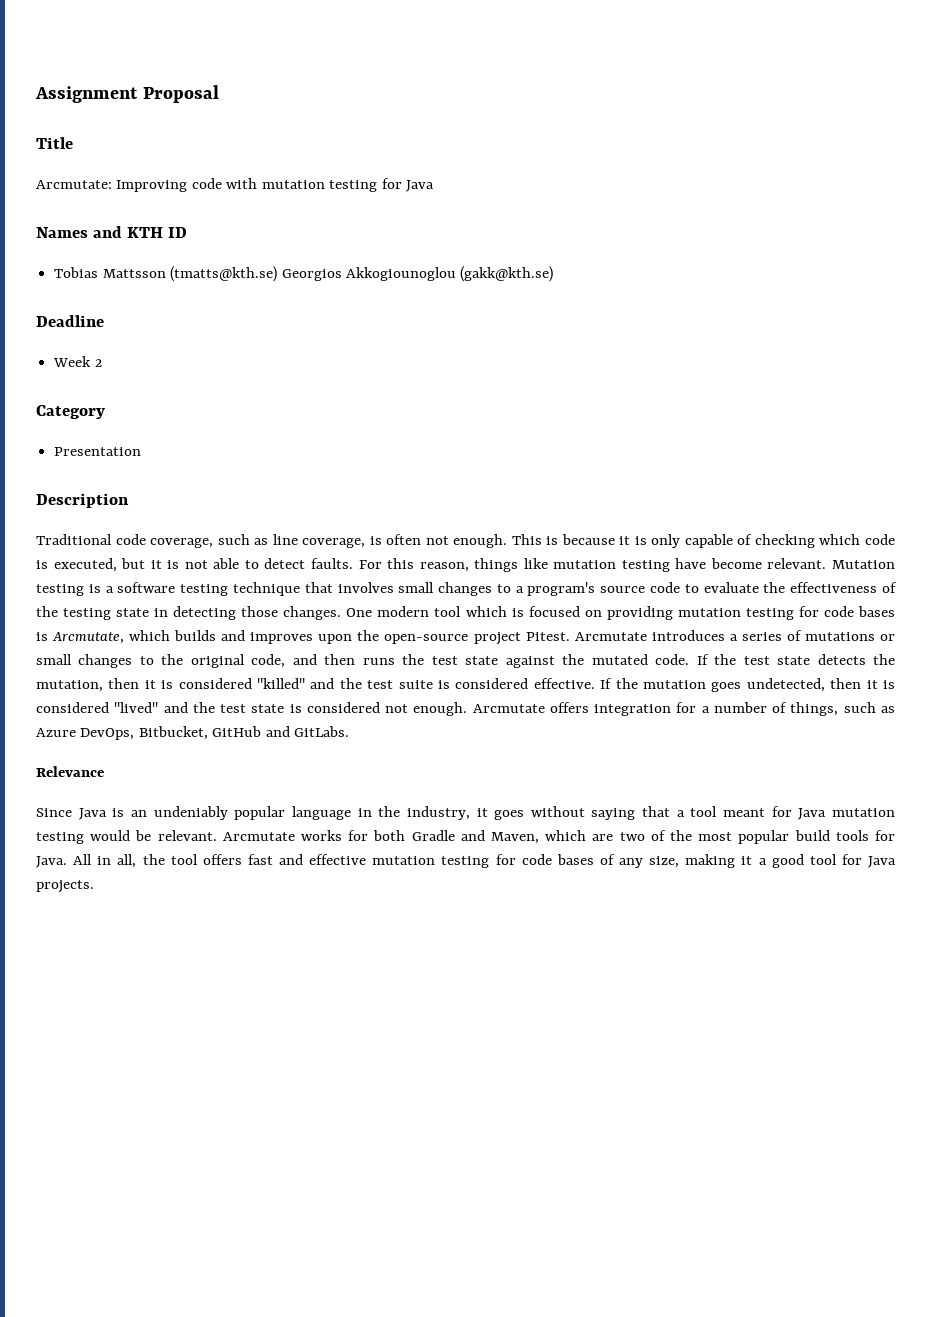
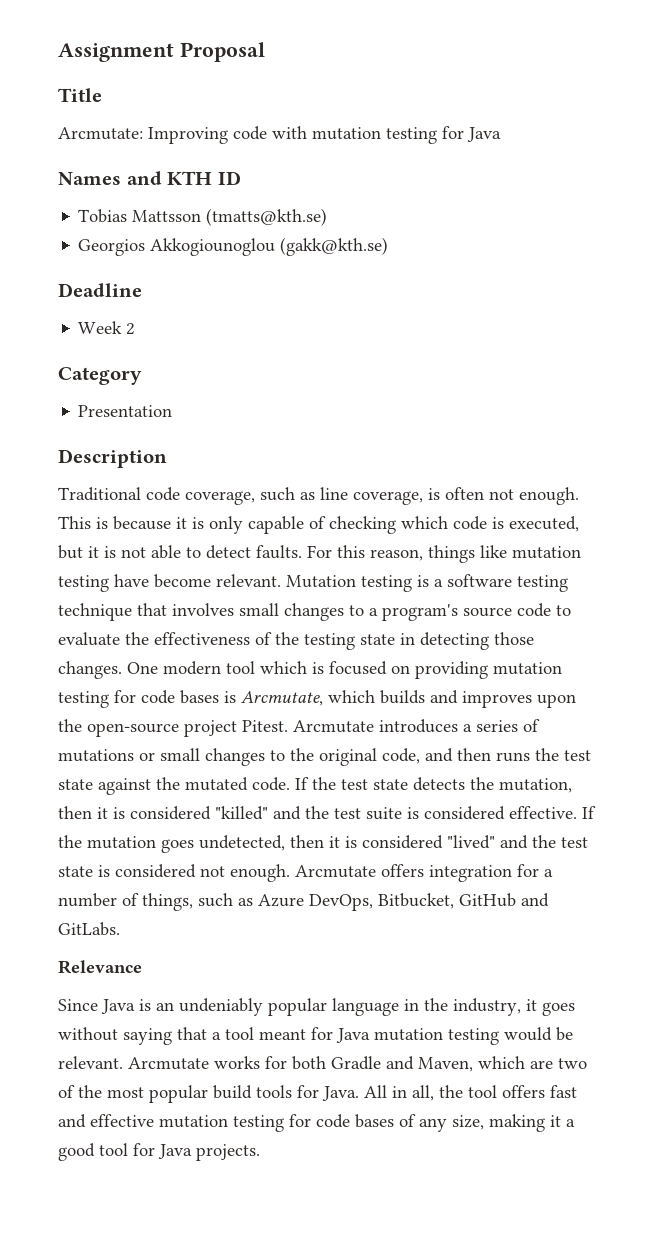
(278, 274) none -> (328, 217) //

